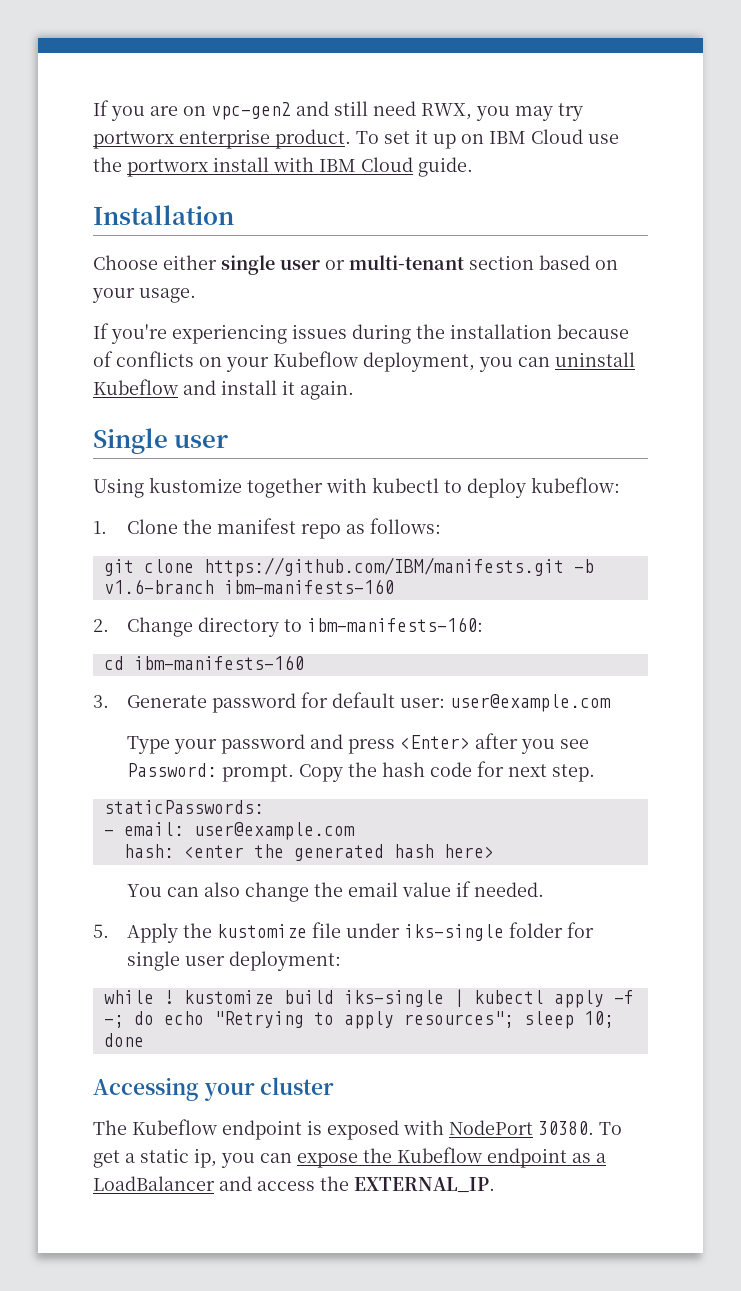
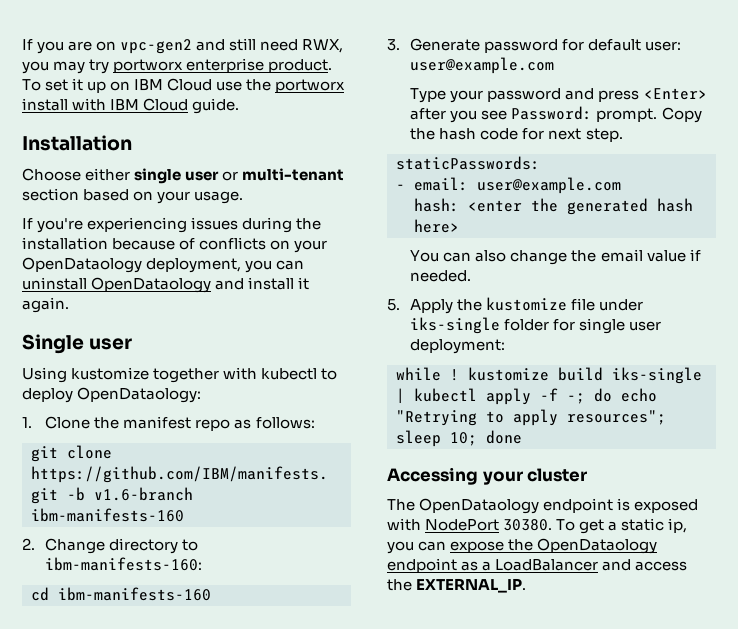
[273,351,358,367] Kubeflow -> [22,257,142,273] OpenDataology
[93,379,178,395] Kubeflow -> [91,277,212,293] OpenDataology
[531,477,620,493] kubeflow: -> [77,387,202,403] OpenDataology:
[132,1119,217,1135] Kubeflow -> [419,498,540,514] OpenDataology
[397,1147,482,1163] Kubeflow -> [537,538,658,554] OpenDataology

